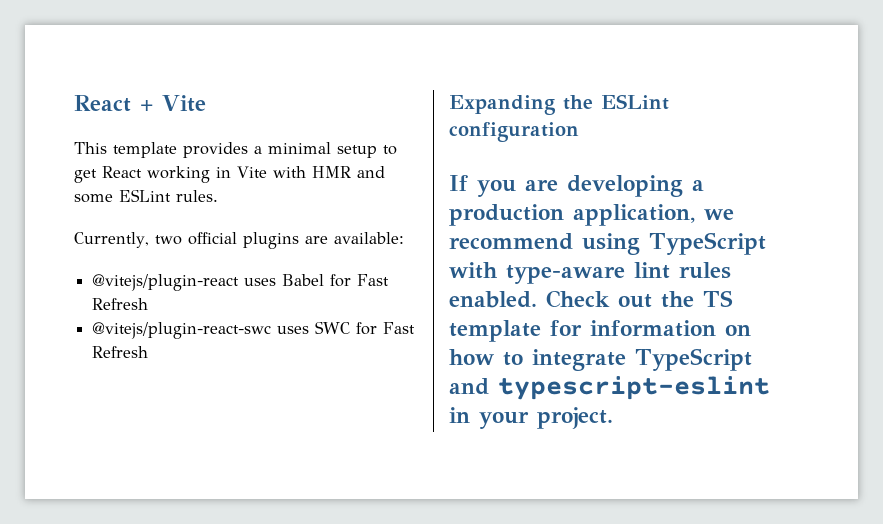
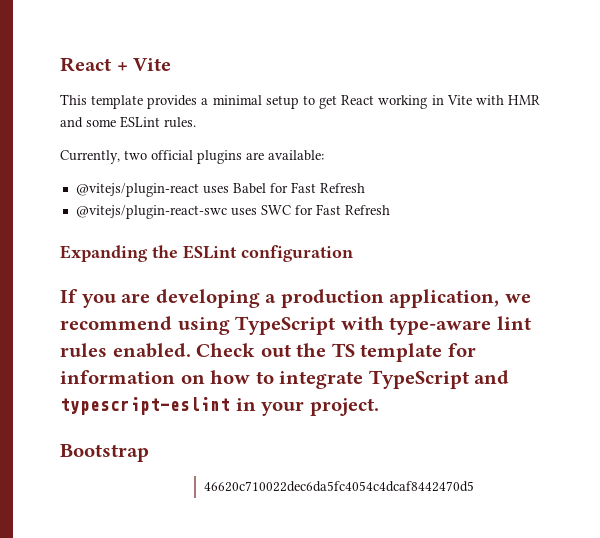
(613, 418) none -> [60,444,149,462] [204,481,474,492] // Bootstrap // 46620c710022dec6da5fc4054c4dcaf8442470d5

